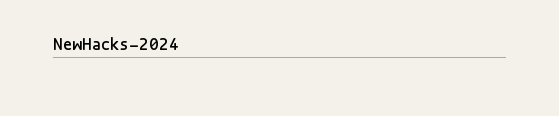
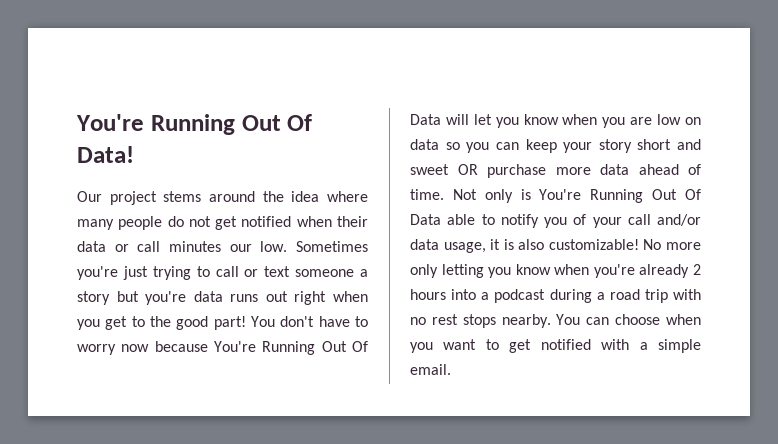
[53,37,179,50] NewHacks-2024 -> [76,114,313,135] [77,146,134,163] [77,191,368,205] [77,216,368,230] [77,241,368,252] [77,266,368,280] [77,291,369,305] [77,316,368,330] [77,341,368,355] [410,114,701,128] [410,139,701,153] [410,164,701,178] [410,189,701,203] [410,214,701,228] [410,239,701,253] [410,264,701,278] [410,289,701,303] [410,314,701,328] [410,339,701,353] [410,364,451,375] You're Running Out Of Data! // Our project stems around the idea where many people do not get notified when their data or call minutes our low. Sometimes you're just trying to call or text someone a story but you're data runs out right when you get to the good part! You don't have to worry now because You're Running Out Of Data will let you know when you are low on data so you can keep your story short and sweet OR purchase more data ahead of time. Not only is You're Running Out Of Data able to notify you of your call and/or data usage, it is also customizable! No more only letting you know when you're already 2 hours into a podcast during a road trip with no rest stops nearby. You can choose when you want to get notified with a simple email.

